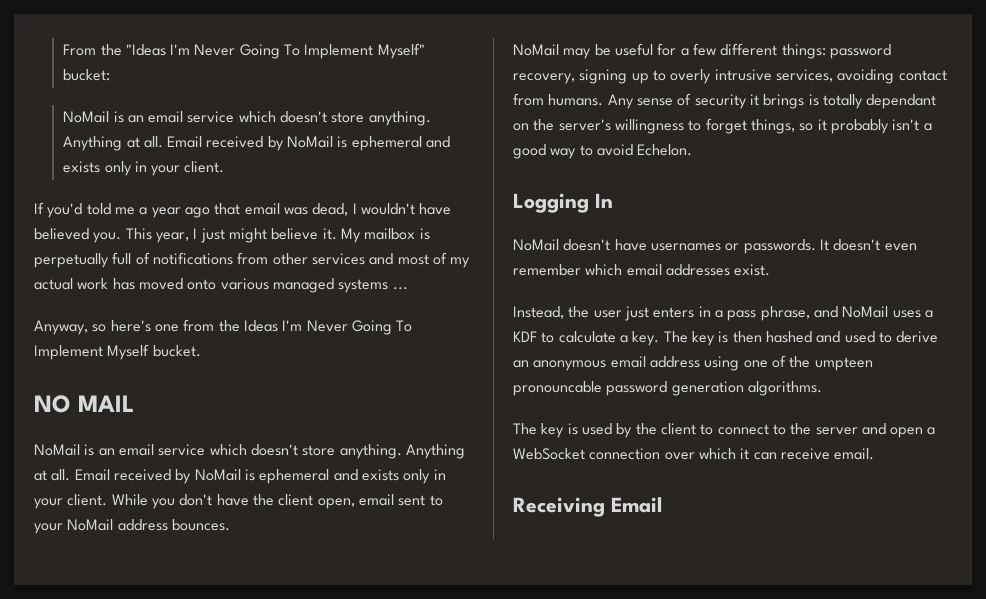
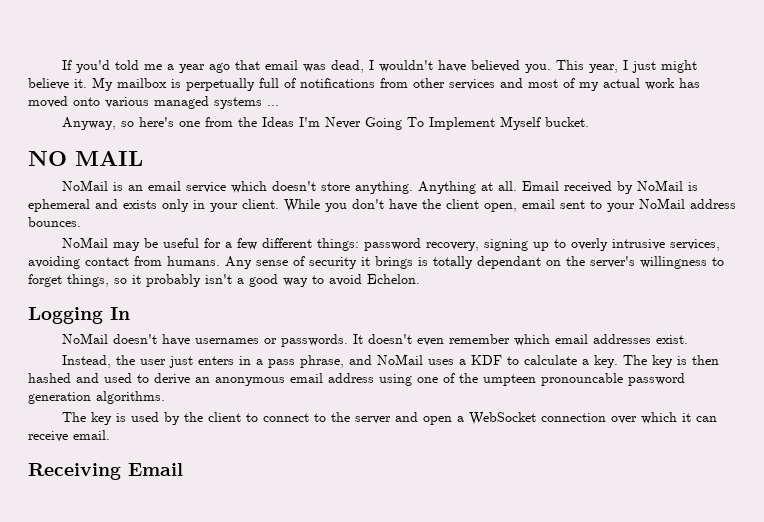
[63,43,425,59] [63,69,111,81] [63,111,431,126] [63,136,451,151] [63,161,225,176] From the "Ideas I'm Never Going To Implement Myself" bucket: // NoMail is an email service which doesn't store anything. Anything at all. Email received by NoMail is ephemeral and exists only in your client. // -> (62, 65) none

